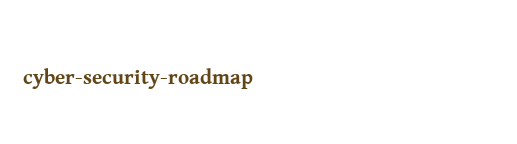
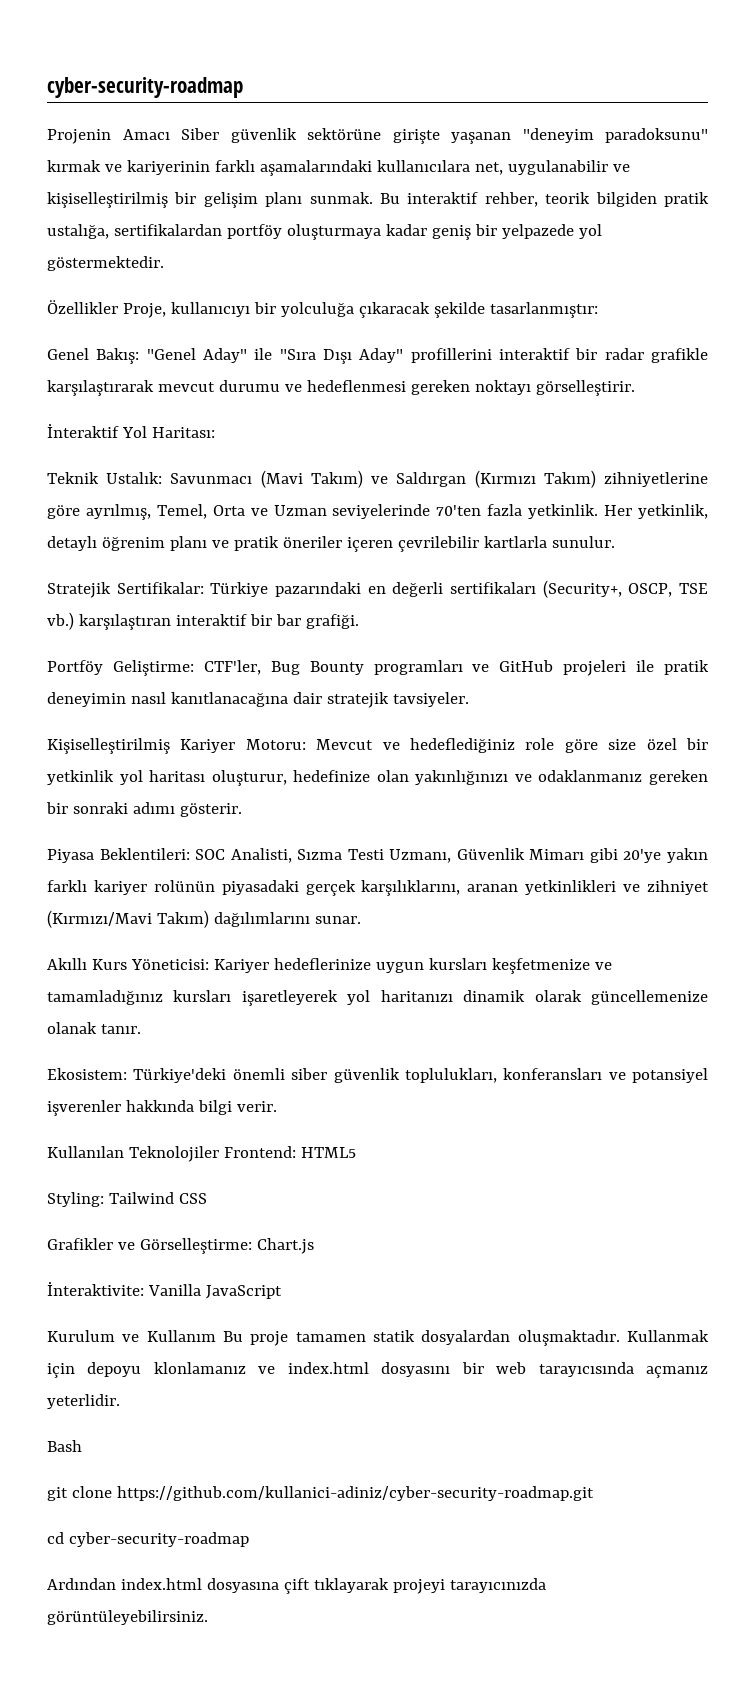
[23,68,253,89] cyber-security-roadmap -> [47,77,243,98] [47,128,708,144] [47,160,630,176] [47,192,709,208] [47,224,602,240] [47,256,164,271] [47,300,598,318] [47,348,709,364] [47,380,635,396] [47,424,215,438] [47,470,708,488] [47,504,708,520] [47,536,615,552] [47,580,708,598] [47,612,359,630] [47,660,709,676] [47,692,469,708] [47,738,708,754] [47,770,708,786] [46,802,242,817] [47,848,708,863] [47,880,709,896] [47,910,361,928] [47,958,612,974] [47,990,709,1006] [47,1022,141,1034] [47,1068,708,1083] [47,1100,277,1116] [47,1146,356,1162] [47,1192,207,1207] [47,1238,314,1254] [47,1282,282,1299] [47,1330,709,1346] [47,1362,708,1378] [47,1394,120,1409] [47,1440,82,1452] [47,1486,594,1501] [47,1532,249,1547] [47,1578,546,1594] [47,1610,208,1625] cyber-security-roadmap // Projenin Amacı Siber güvenlik sektörüne girişte yaşanan "deneyim paradoksunu" kırmak ve kariyerinin farklı aşamalarındaki kullanıcılara net, uygulanabilir ve kişiselleştirilmiş bir gelişim planı sunmak. Bu interaktif rehber, teorik bilgiden pratik ustalığa, sertifikalardan portföy oluşturmaya kadar geniş bir yelpazede yol göstermektedir. // Özellikler Proje, kullanıcıyı bir yolculuğa çıkaracak şekilde tasarlanmıştır: // Genel Bakış: "Genel Aday" ile "Sıra Dışı Aday" profillerini interaktif bir radar grafikle karşılaştırarak mevcut durumu ve hedeflenmesi gereken noktayı görselleştirir. // İnteraktif Yol Haritası: // Teknik Ustalık: Savunmacı (Mavi Takım) ve Saldırgan (Kırmızı Takım) zihniyetlerine göre ayrılmış, Temel, Orta ve Uzman seviyelerinde 70'ten fazla yetkinlik. Her yetkinlik, detaylı öğrenim planı ve pratik öneriler içeren çevrilebilir kartlarla sunulur. // Stratejik Sertifikalar: Türkiye pazarındaki en değerli sertifikaları (Security+, OSCP, TSE vb.) karşılaştıran interaktif bir bar grafiği. // Portföy Geliştirme: CTF'ler, Bug Bounty programları ve GitHub projeleri ile pratik deneyimin nasıl kanıtlanacağına dair stratejik tavsiyeler. // Kişiselleştirilmiş Kariyer Motoru: Mevcut ve hedeflediğiniz role göre size özel bir yetkinlik yol haritası oluşturur, hedefinize olan yakınlığınızı ve odaklanmanız gereken bir sonraki adımı gösterir. // Piyasa Beklentileri: SOC Analisti, Sızma Testi Uzmanı, Güvenlik Mimarı gibi 20'ye yakın farklı kariyer rolünün piyasadaki gerçek karşılıklarını, aranan yetkinlikleri ve zihniyet (Kırmızı/Mavi Takım) dağılımlarını sunar. // Akıllı Kurs Yöneticisi: Kariyer hedeflerinize uygun kursları keşfetmenize ve tamamladığınız kursları işaretleyerek yol haritanızı dinamik olarak güncellemenize olanak tanır. // Ekosistem: Türkiye'deki önemli siber güvenlik toplulukları, konferansları ve potansiyel işverenler hakkında bilgi verir. // Kullanılan Teknolojiler Frontend: HTML5 // Styling: Tailwind CSS // Grafikler ve Görselleştirme: Chart.js // İnteraktivite: Vanilla JavaScript // Kurulum ve Kullanım Bu proje tamamen statik dosyalardan oluşmaktadır. Kullanmak için depoyu klonlamanız ve index.html dosyasını bir web tarayıcısında açmanız yeterlidir. // Bash // git clone https://github.com/kullanici-adiniz/cyber-security-roadmap.git // cd cyber-security-roadmap // Ardından index.html dosyasına çift tıklayarak projeyi tarayıcınızda görüntüleyebilirsiniz.

